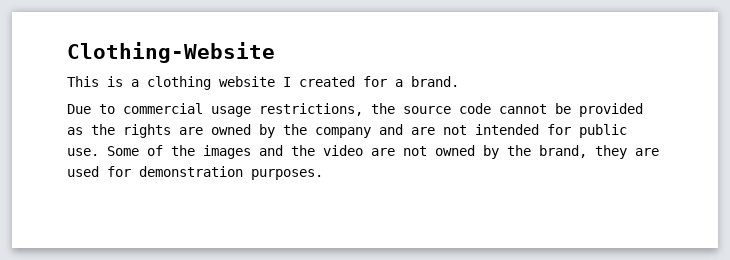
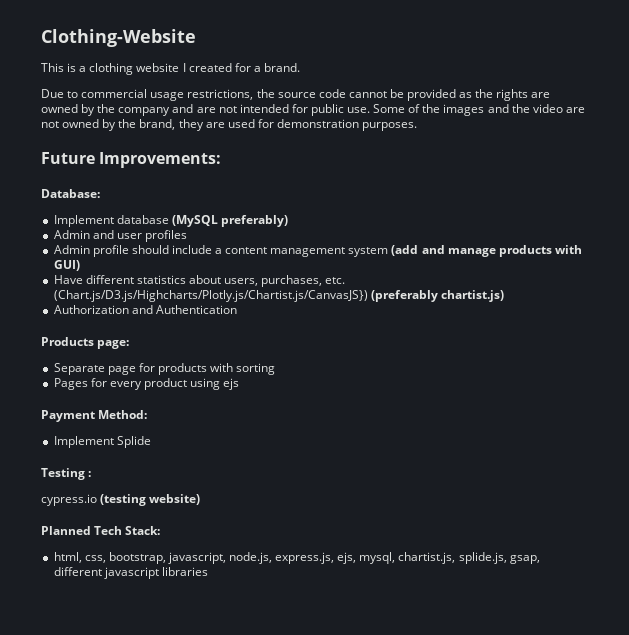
(323, 174) none -> [41,152,222,168] [41,189,100,198] [53,215,288,227] [53,230,187,242] [53,245,582,257] [53,260,80,271] [53,275,346,287] [53,290,504,302] [53,305,237,314] [41,337,130,349] [53,363,276,375] [53,378,240,390] [41,410,148,422] [53,436,151,448] [41,468,92,480] [41,494,201,506] [41,526,161,535] [53,552,540,564] [53,567,208,579] // Future Improvements: // Database: // Implement database (MySQL preferably) // Admin and user profiles // Admin profile should include a content management system (add and manage products with GUI) // Have different statistics about users, purchases, etc. (Chart.js/D3.js/Highcharts/Plotly.js/Chartist.js/CanvasJS}) (preferably chartist.js) // Authorization and Authentication // Products page: // Separate page for products with sorting // Pages for every product using ejs // Payment Method: // Implement Splide // Testing : // cypress.io (testing website) // Planned Tech Stack: // html, css, bootstrap, javascript, node.js, express.js, ejs, mysql, chartist.js, splide.js, gsap, different javascript libraries

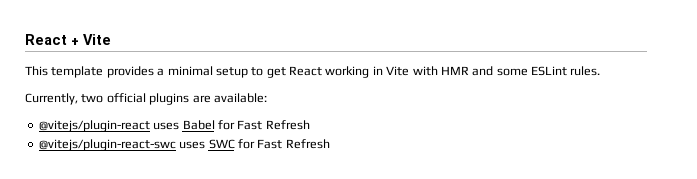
[41,29,196,47] [41,63,300,75] [41,89,551,101] [41,104,585,116] [41,119,418,131] [41,152,222,168] [41,189,100,198] [53,215,288,227] [53,230,187,242] [53,245,582,257] [53,260,80,271] [53,275,346,287] [53,290,504,302] [53,305,237,314] [41,337,130,349] [53,363,276,375] [53,378,240,390] [41,410,148,422] [53,436,151,448] [41,468,92,480] [41,494,201,506] [41,526,161,535] [53,552,540,564] [53,567,208,579] Clothing-Website // This is a clothing website I created for a brand. // Due to commercial usage restrictions, the source code cannot be provided as the rights are owned by the company and are not intended for public use. Some of the images and the video are not owned by the brand, they are used for demonstration purposes. // Future Improvements: // Database: // Implement database (MySQL preferably) // Admin and user profiles // Admin profile should include a content management system (add and manage products with GUI) // Have different statistics about users, purchases, etc. (Chart.js/D3.js/Highcharts/Plotly.js/Chartist.js/CanvasJS}) (preferably chartist.js) // Authorization and Authentication // Products page: // Separate page for products with sorting // Pages for every product using ejs // Payment Method: // Implement Splide // Testing : // cypress.io (testing website) // Planned Tech Stack: // html, css, bootstrap, javascript, node.js, express.js, ejs, mysql, chartist.js, splide.js, gsap, different javascript libraries -> [25,34,111,45] [25,66,601,78] [25,93,267,105] [38,120,310,132] [38,139,330,151] React + Vite // This template provides a minimal setup to get React working in Vite with HMR and some ESLint rules. // Currently, two official plugins are available: // @vitejs/plugin-react uses Babel for Fast Refresh // @vitejs/plugin-react-swc uses SWC for Fast Refresh

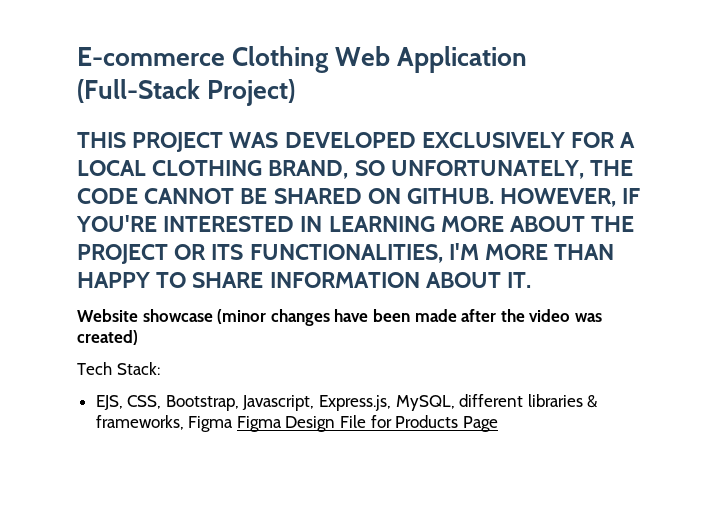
[25,34,111,45] [25,66,601,78] [25,93,267,105] [38,120,310,132] [38,139,330,151] React + Vite // This template provides a minimal setup to get React working in Vite with HMR and some ESLint rules. // Currently, two official plugins are available: // @vitejs/plugin-react uses Babel for Fast Refresh // @vitejs/plugin-react-swc uses SWC for Fast Refresh -> [77,46,528,73] [77,79,296,106] [77,132,636,152] [77,160,633,179] [77,188,641,207] [76,215,635,232] [77,243,615,264] [77,272,532,288] [77,309,602,326] [77,330,138,345] [77,362,160,375] [95,394,599,411] [95,415,498,432] E-commerce Clothing Web Application (Full-Stack Project) // THIS PROJECT WAS DEVELOPED EXCLUSIVELY FOR A LOCAL CLOTHING BRAND, SO UNFORTUNATELY, THE CODE CANNOT BE SHARED ON GITHUB. HOWEVER, IF YOU'RE INTERESTED IN LEARNING MORE ABOUT THE PROJECT OR ITS FUNCTIONALITIES, I'M MORE THAN HAPPY TO SHARE INFORMATION ABOUT IT. // Website showcase (minor changes have been made after the video was created) // Tech Stack: // EJS, CSS, Bootstrap, Javascript, Express.js, MySQL, different libraries & frameworks, Figma Figma Design File for Products Page

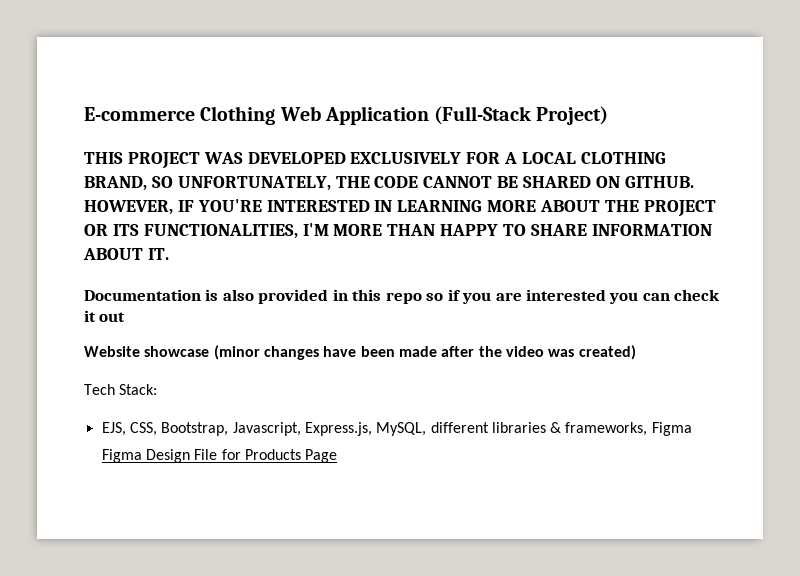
(532, 280) none -> [84,289,721,304] [84,310,126,322] // Documentation is also provided in this repo so if you are interested you can check it out

